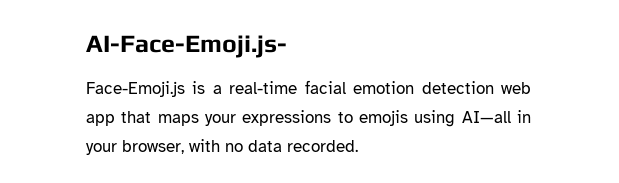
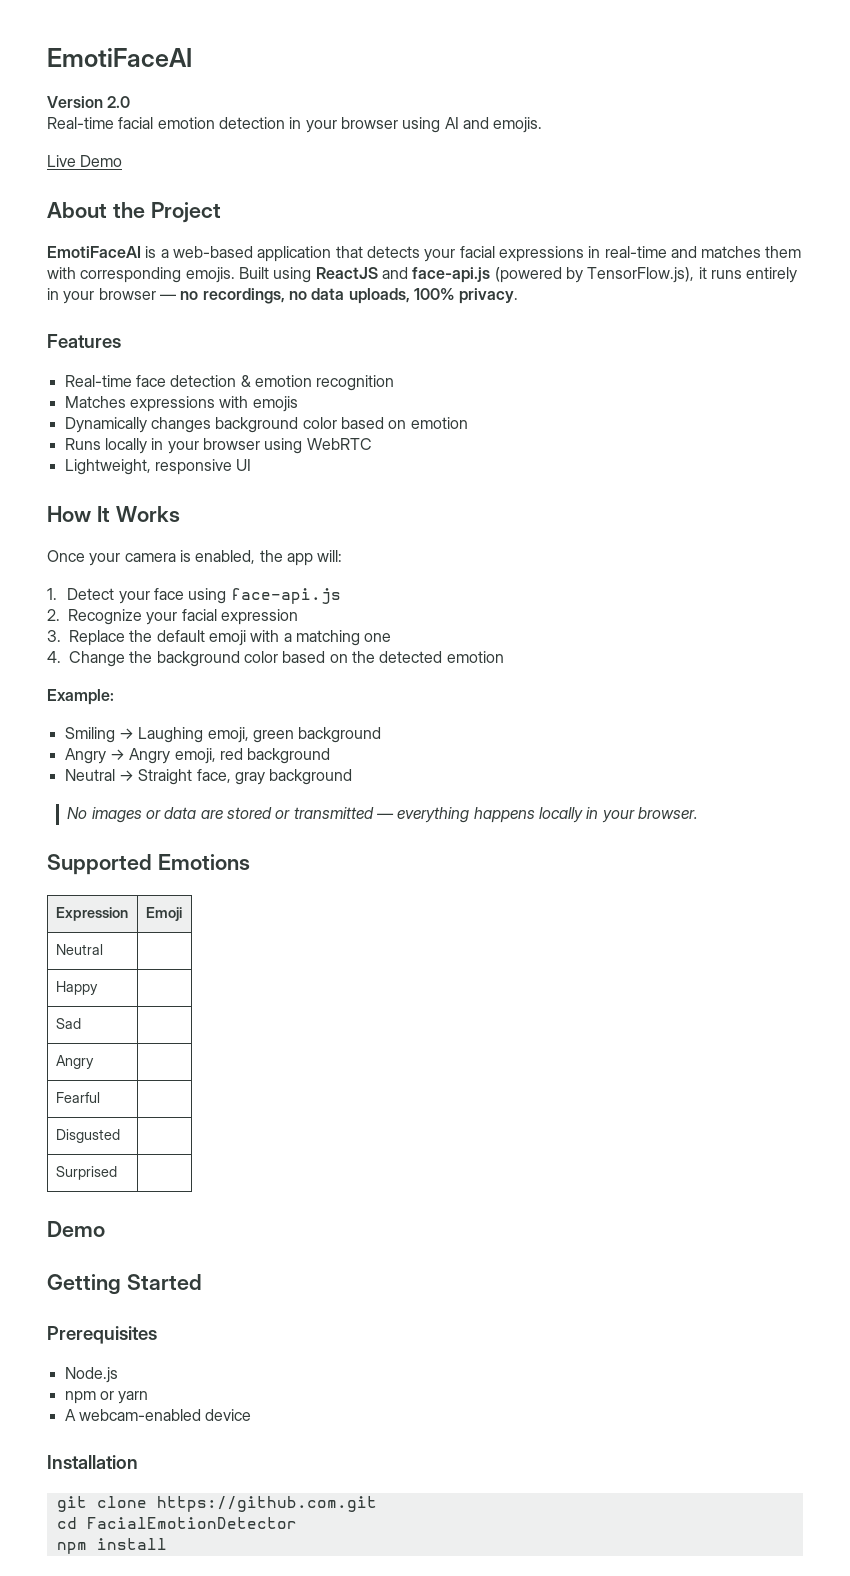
[86,35,287,58] [86,80,531,97] [86,110,531,127] [86,139,358,155] AI-Face-Emoji.js- // Face-Emoji.js is a real-time facial emotion detection web app that maps your expressions to emojis using AI—all in your browser, with no data recorded. -> [47,48,192,67] [47,96,131,108] [47,117,543,133] [47,155,123,167] [47,202,221,223] [47,246,802,262] [47,267,798,283] [47,288,519,304] [47,334,121,348] [64,375,395,391] [64,396,298,412] [64,417,468,433] [64,438,372,454] [64,459,252,475] [47,506,180,522] [47,550,343,566] [47,588,341,604] [47,609,298,625] [47,630,392,646] [47,651,504,667] [47,689,114,705] [64,727,382,743] [64,748,331,764] [64,769,353,785] [67,807,698,823] [47,854,250,875] [55,907,128,921] [145,907,182,921] [55,944,103,955] [55,981,98,995] [55,1018,81,1029] [55,1055,94,1069] [55,1092,100,1103] [55,1129,120,1143] [55,1166,117,1180] [47,1221,105,1237] [47,1274,202,1295] [47,1326,157,1344] [64,1367,118,1383] [64,1391,149,1404] [64,1409,252,1421] [47,1455,138,1469] [56,1496,377,1512] [56,1517,297,1529] [56,1538,167,1554] EmotiFaceAI // Version 2.0 // Real-time facial emotion detection in your browser using AI and emojis. // Live Demo // About the Project // EmotiFaceAI is a web-based application that detects your facial expressions in real-time and matches them with corresponding emojis. Built using ReactJS and face-api.js (powered by TensorFlow.js), it runs entirely in your browser — no recordings, no data uploads, 100% privacy. // Features // Real-time face detection & emotion recognition // Matches expressions with emojis // Dynamically changes background color based on emotion // Runs locally in your browser using WebRTC // Lightweight, responsive UI // How It Works // Once your camera is enabled, the app will: // 1. Detect your face using face-api.js // 2. Recognize your facial expression // 3. Replace the default emoji with a matching one // 4. Change the background color based on the detected emotion // Example: // Smiling → Laughing emoji, green background // Angry → Angry emoji, red background // Neutral → Straight face, gray background // No images or data are stored or transmitted — everything happens locally in your browser. // Supported Emotions // Expression | Emoji // Neutral | // Happy | // Sad | // Angry | // Fearful | // Disgusted | // Surprised | // Demo // Getting Started // Prerequisites // Node.js // npm or yarn // A webcam-enabled device // Installation // git clone https://github.com.git // cd FacialEmotionDetector // npm install

